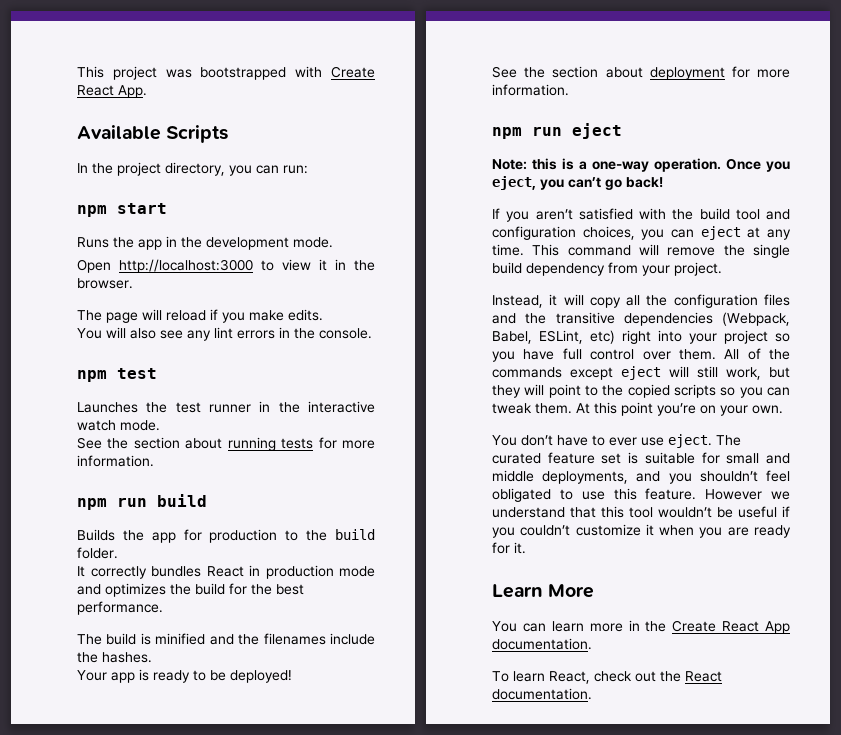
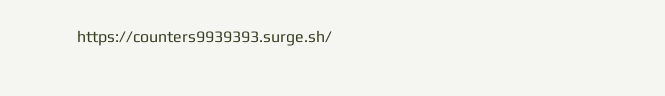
[77,66,375,80] [77,85,147,98] [77,125,229,143] [77,162,308,176] [77,203,167,217] [77,236,333,250] [77,259,375,273] [77,278,133,289] [77,309,323,323] [77,327,372,341] [77,368,157,382] [77,401,375,413] [77,420,160,431] [77,437,375,451] [77,455,154,467] [77,494,207,510] [77,529,375,543] [77,547,118,559] [77,565,375,579] [77,583,304,597] [77,601,163,615] [77,633,375,645] [77,652,152,663] [77,669,292,683] [492,66,790,80] [492,84,569,96] [492,123,622,139] [492,158,790,172] [492,176,663,190] [492,208,790,222] [492,226,791,240] [492,244,790,258] [492,262,722,276] [492,294,790,308] [492,312,790,326] [492,330,790,344] [492,348,790,362] [492,366,790,380] [492,384,790,398] [492,402,783,416] [492,434,741,448] [492,452,790,464] [492,470,790,484] [492,488,790,502] [492,506,790,518] [492,524,791,538] [492,542,526,554] [492,584,595,598] [492,620,790,634] [492,638,592,650] [492,671,722,684] [492,688,592,700] This project was bootstrapped with Create React App. // Available Scripts // In the project directory, you can run: // npm start // Runs the app in the development mode. // Open http://localhost:3000 to view it in the browser. // The page will reload if you make edits. // You will also see any lint errors in the console. // npm test // Launches the test runner in the interactive watch mode. // See the section about running tests for more information. // npm run build // Builds the app for production to the build folder. // It correctly bundles React in production mode and optimizes the build for the best performance. // The build is minified and the filenames include the hashes. // Your app is ready to be deployed! // See the section about deployment for more information. // npm run eject // Note: this is a one-way operation. Once you eject, you can’t go back! // If you aren’t satisfied with the build tool and configuration choices, you can eject at any time. This command will remove the single build dependency from your project. // Instead, it will copy all the configuration files and the transitive dependencies (Webpack, Babel, ESLint, etc) right into your project so you have full control over them. All of the commands except eject will still work, but they will point to the copied scripts so you can tweak them. At this point you’re on your own. // You don’t have to ever use eject. The curated feature set is suitable for small and middle deployments, and you shouldn’t feel obligated to use this feature. However we understand that this tool wouldn’t be useful if you couldn’t customize it when you are ready for it. // Learn More // You can learn more in the Create React App documentation. // To learn React, check out the React documentation. -> [77,30,332,46] https://counters9939393.surge.sh/

